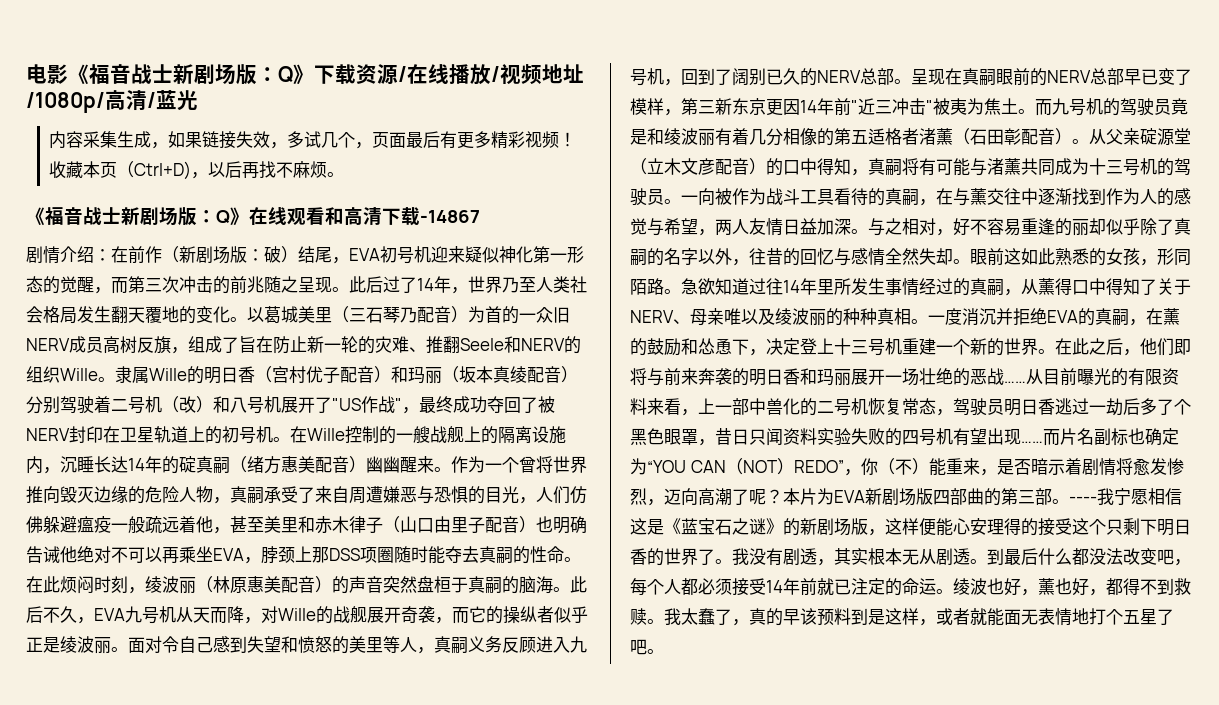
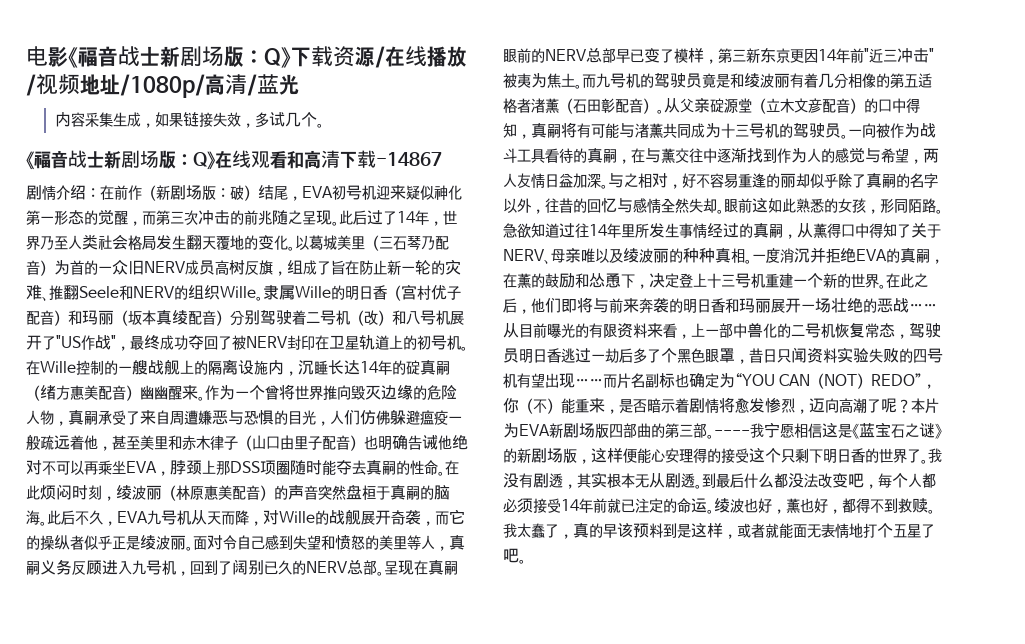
[354,131,576,149] [48,161,327,180] ，页面最后有更多精彩视频！收藏本页（Ctrl+D)，以后再找不麻烦 -> (318, 119) none

